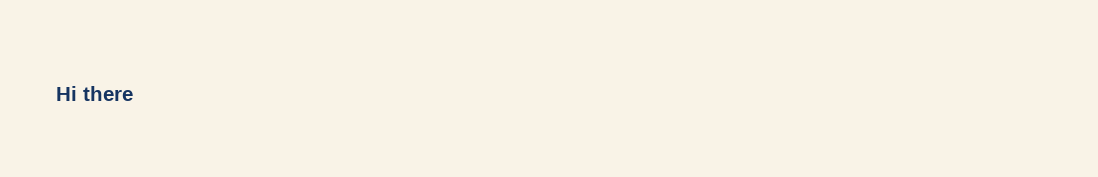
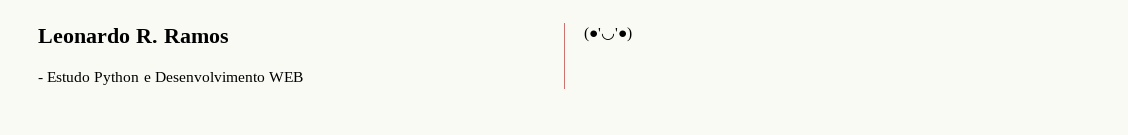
[56,86,133,101] Hi there -> [38,28,229,43] [38,72,303,85] [584,27,632,42] Leonardo R. Ramos // - Estudo Python e Desenvolvimento WEB // (●'◡'●)

